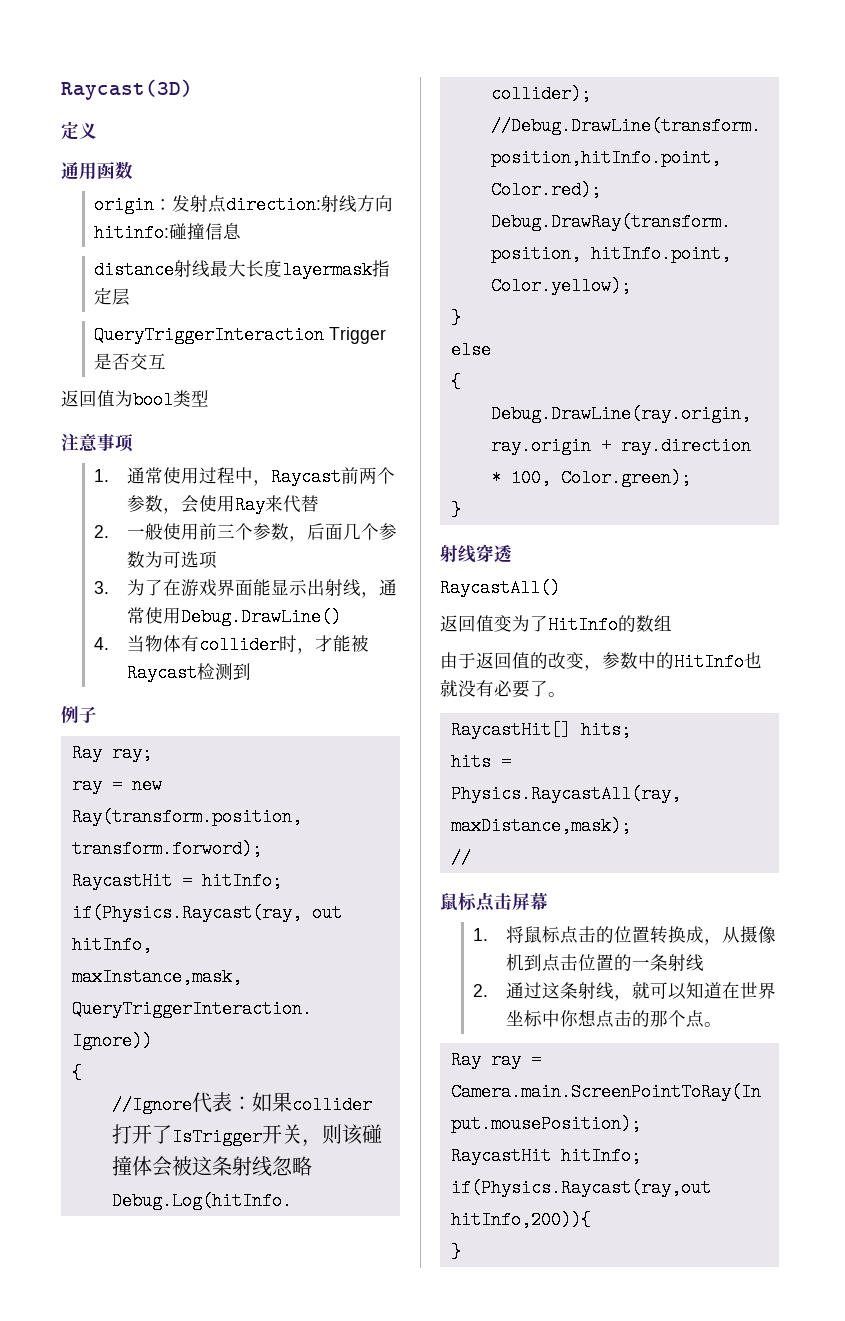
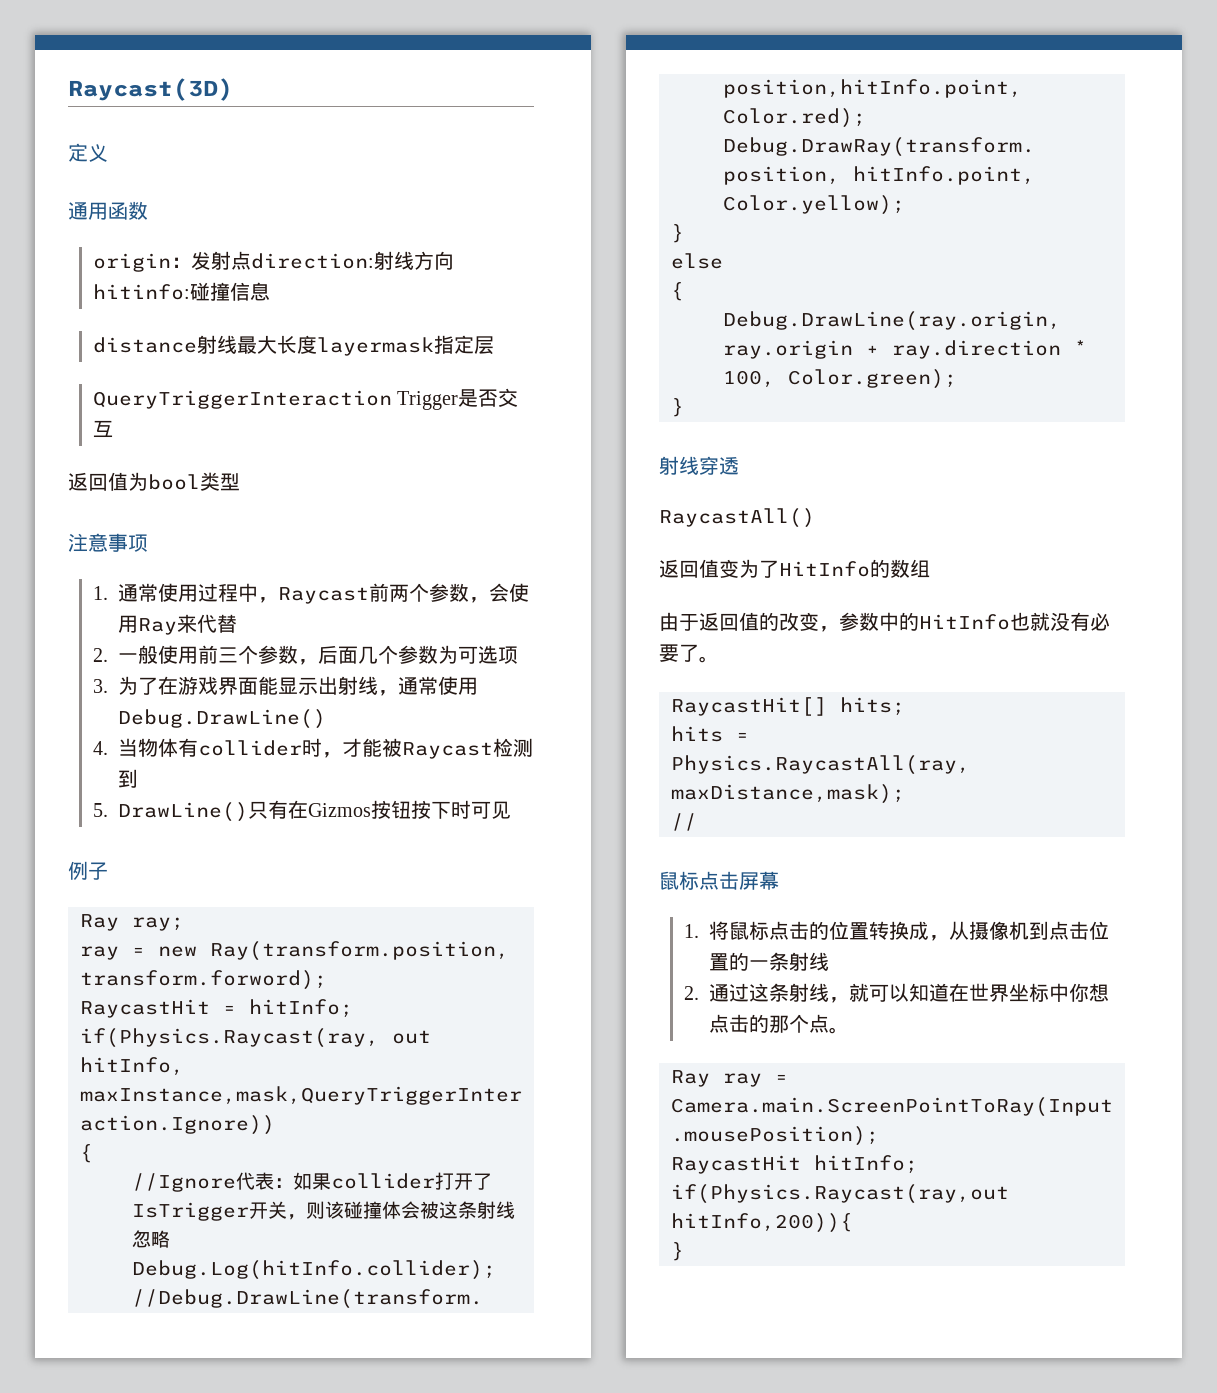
(252, 671) none -> [92,800,511,822] // 5. DrawLine()只有在Gizmos按钮按下时可见

